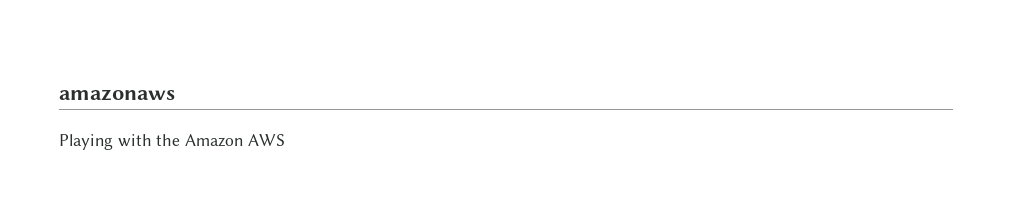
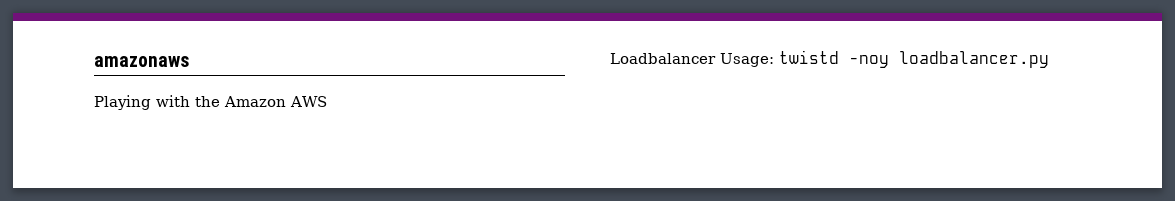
(285, 140) none -> [610,50,1049,68] // Loadbalancer Usage: twistd -noy loadbalancer.py

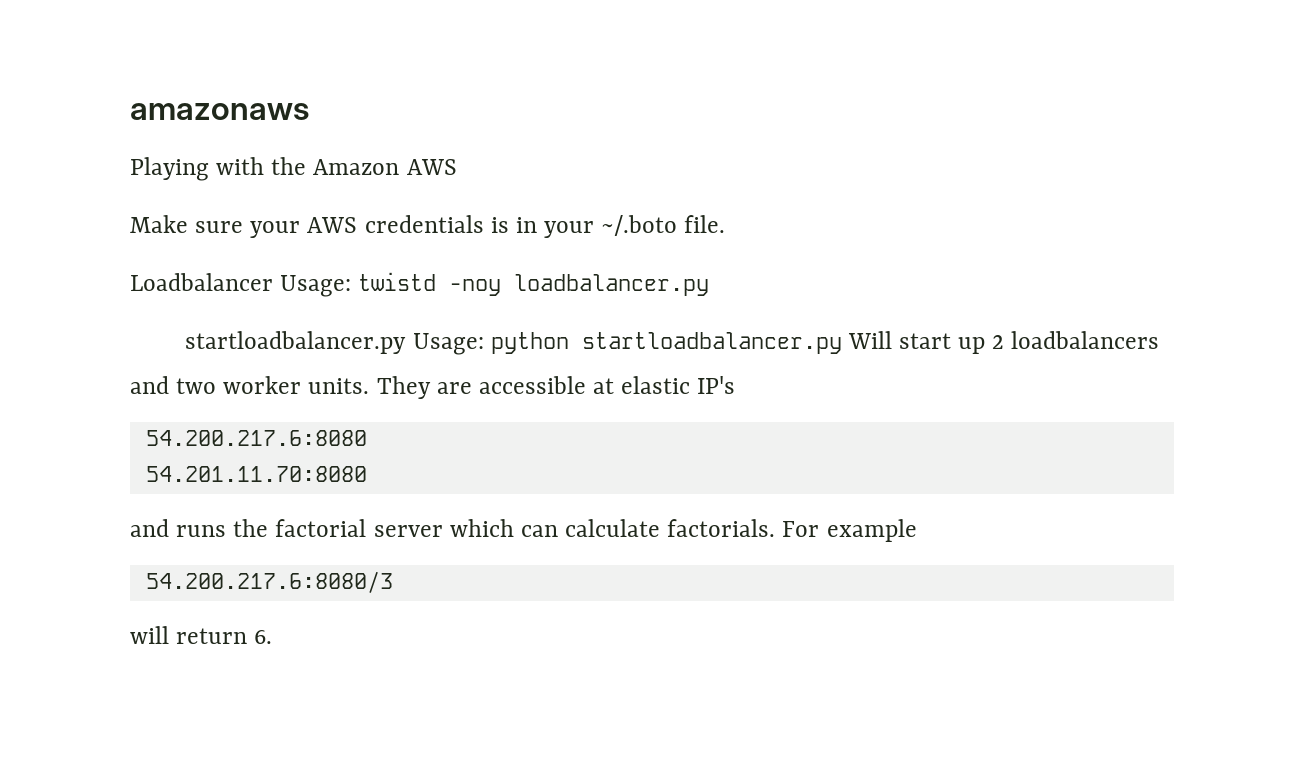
(327, 101) none -> [130,215,726,238] // Make sure your AWS credentials is in your ~/.boto file.
(1049, 59) none -> [185,331,1160,355] [130,376,736,399] [145,430,367,446] [145,466,367,482] [130,519,917,542] [145,571,393,593] [130,626,273,644] // startloadbalancer.py Usage: python startloadbalancer.py Will start up 2 loadbalancers and two worker units. They are accessible at elastic IP's // 54.200.217.6:8080 // 54.201.11.70:8080 // and runs the factorial server which can calculate factorials. For example // 54.200.217.6:8080/3 // will return 6.

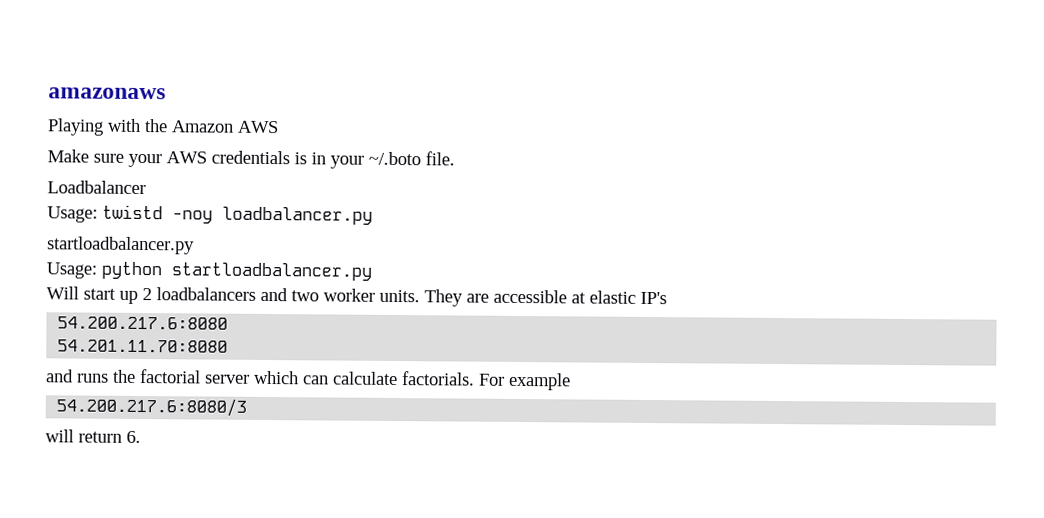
(273, 282) none -> (146, 187) //
(407, 342) none -> (195, 245) //
(842, 343) none -> (372, 271) //

